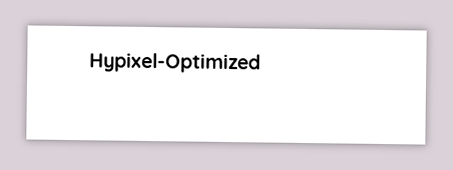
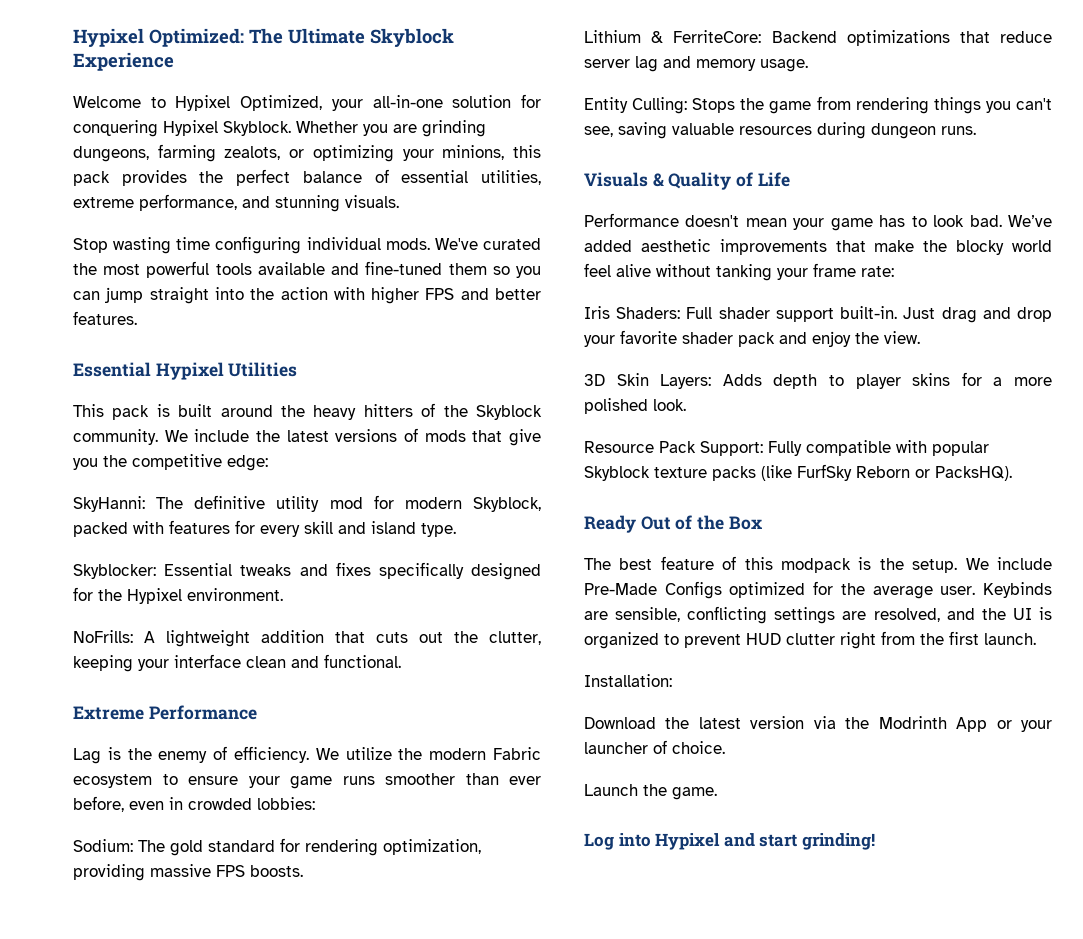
[89,52,261,74] Hypixel-Optimized -> [73,28,454,47] [73,52,174,71] [73,94,541,111] [73,120,486,137] [73,144,541,162] [73,169,541,186] [73,194,399,212] [73,236,541,254] [73,261,541,278] [73,287,541,304] [73,311,137,325] [73,362,298,380] [73,403,542,420] [73,428,541,446] [73,454,268,471] [73,495,541,512] [73,520,456,537] [73,562,541,580] [73,587,283,604] [73,630,541,647] [73,654,401,672] [73,705,257,720] [73,746,541,764] [73,773,541,789] [73,796,315,812] [73,838,481,856] [73,864,303,881] [584,30,1052,46] [584,56,808,72] [584,96,1052,114] [584,122,976,139] [584,172,790,190] [584,213,1052,231] [584,239,1052,255] [584,263,894,281] [584,306,1052,323] [584,330,920,347] [584,372,1052,389] [584,398,686,414] [584,440,989,456] [584,464,1012,481] [584,515,762,533] [584,556,1052,573] [584,581,1052,599] [584,606,1052,624] [584,631,1036,649] [584,674,672,687] [584,716,1052,732] [584,740,725,754] [584,784,717,800] [584,833,875,850] Hypixel Optimized: The Ultimate Skyblock Experience // Welcome to Hypixel Optimized, your all-in-one solution for conquering Hypixel Skyblock. Whether you are grinding dungeons, farming zealots, or optimizing your minions, this pack provides the perfect balance of essential utilities, extreme performance, and stunning visuals. // Stop wasting time configuring individual mods. We've curated the most powerful tools available and fine-tuned them so you can jump straight into the action with higher FPS and better features. // Essential Hypixel Utilities // This pack is built around the heavy hitters of the Skyblock community. We include the latest versions of mods that give you the competitive edge: // SkyHanni: The definitive utility mod for modern Skyblock, packed with features for every skill and island type. // Skyblocker: Essential tweaks and fixes specifically designed for the Hypixel environment. // NoFrills: A lightweight addition that cuts out the clutter, keeping your interface clean and functional. // Extreme Performance // Lag is the enemy of efficiency. We utilize the modern Fabric ecosystem to ensure your game runs smoother than ever before, even in crowded lobbies: // Sodium: The gold standard for rendering optimization, providing massive FPS boosts. // Lithium & FerriteCore: Backend optimizations that reduce server lag and memory usage. // Entity Culling: Stops the game from rendering things you can't see, saving valuable resources during dungeon runs. // Visuals & Quality of Life // Performance doesn't mean your game has to look bad. We’ve added aesthetic improvements that make the blocky world feel alive without tanking your frame rate: // Iris Shaders: Full shader support built-in. Just drag and drop your favorite shader pack and enjoy the view. // 3D Skin Layers: Adds depth to player skins for a more polished look. // Resource Pack Support: Fully compatible with popular Skyblock texture packs (like FurfSky Reborn or PacksHQ). // Ready Out of the Box // The best feature of this modpack is the setup. We include Pre-Made Configs optimized for the average user. Keybinds are sensible, conflicting settings are resolved, and the UI is organized to prevent HUD clutter right from the first launch. // Installation: // Download the latest version via the Modrinth App or your launcher of choice. // Launch the game. // Log into Hypixel and start grinding!

